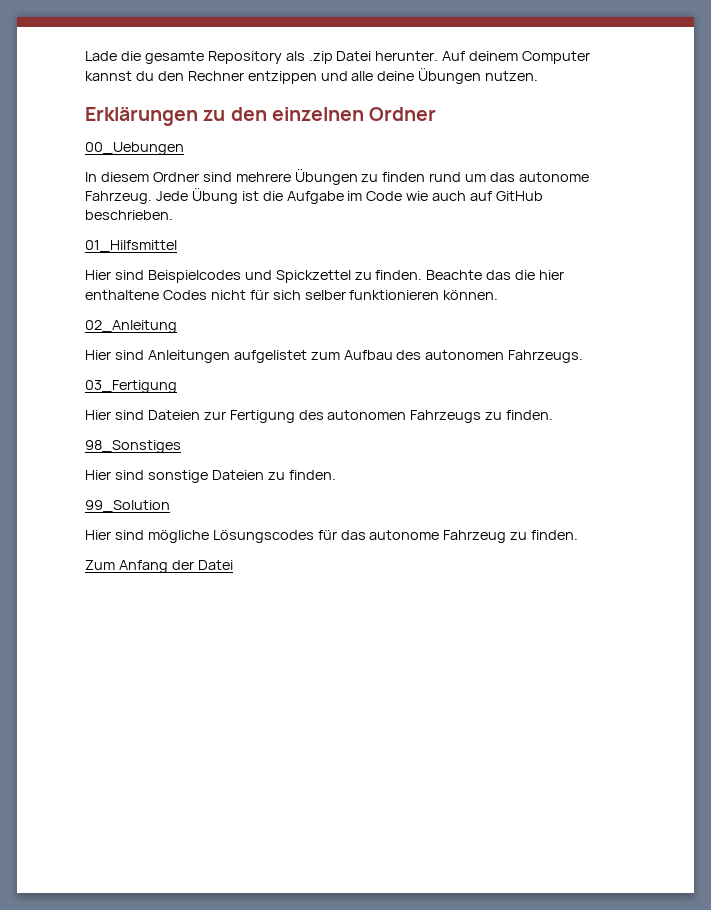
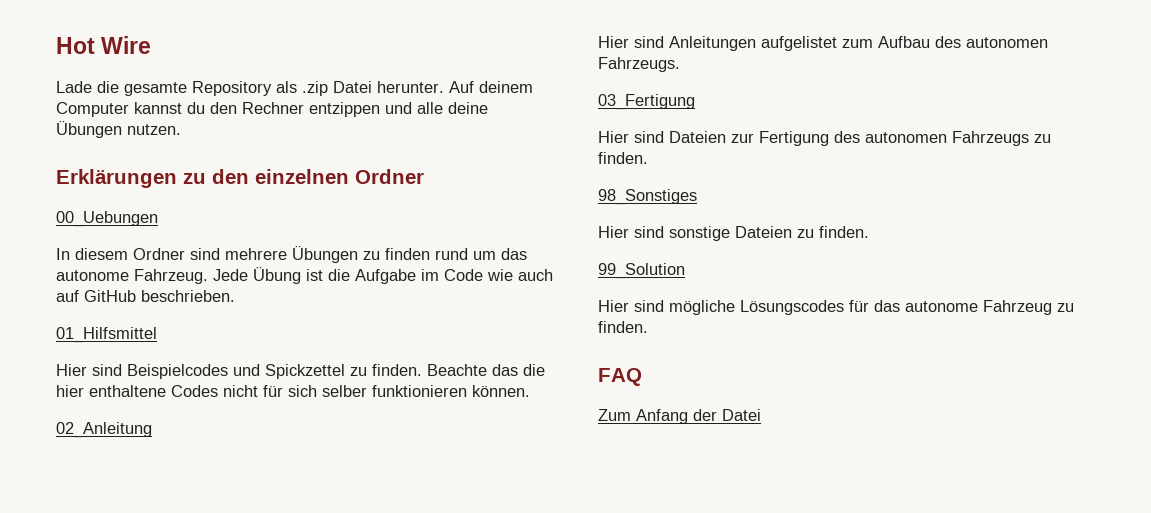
(85, 56) none -> [56,36,152,54] Hot Wire //
(579, 535) none -> [598,368,642,386] // FAQ

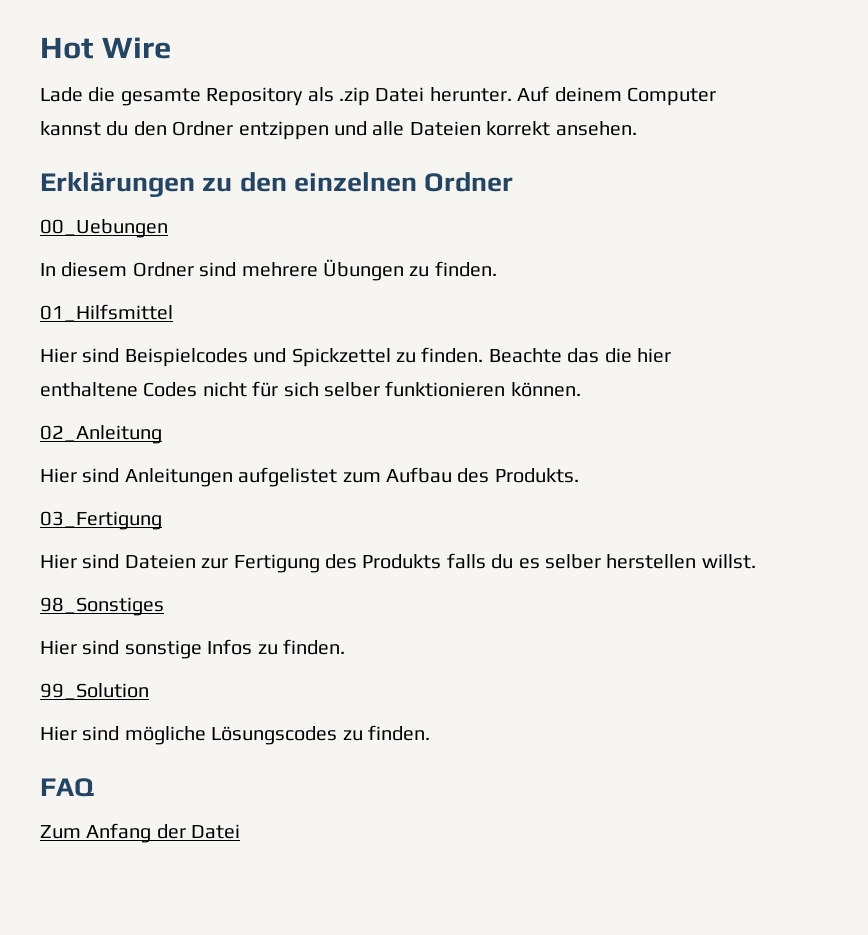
[242,102,304,114] Rechner -> [172,121,234,136] Ordner
[448,102,488,114] [56,121,181,138] deine Übungen nutzen. -> [409,121,637,136] Dateien korrekt ansehen.
[385,248,527,260] [56,267,553,284] [56,290,235,302] finden rund um das autonome Fahrzeug. Jede Übung ist die Aufgabe im Code wie auch auf GitHub beschrieben. -> [434,261,497,277] finden.
[966,37,1048,48] [598,57,680,72] autonomen Fahrzeugs. -> [494,468,579,483] Produkts.
[865,131,1051,146] [598,152,648,164] autonomen Fahrzeugs zu finden. -> [362,553,756,569] Produkts falls du es selber herstellen willst.
[735,226,792,238] Dateien -> [207,639,253,655] Infos
[849,300,1052,315] für das autonome Fahrzeug -> (338, 735) none

